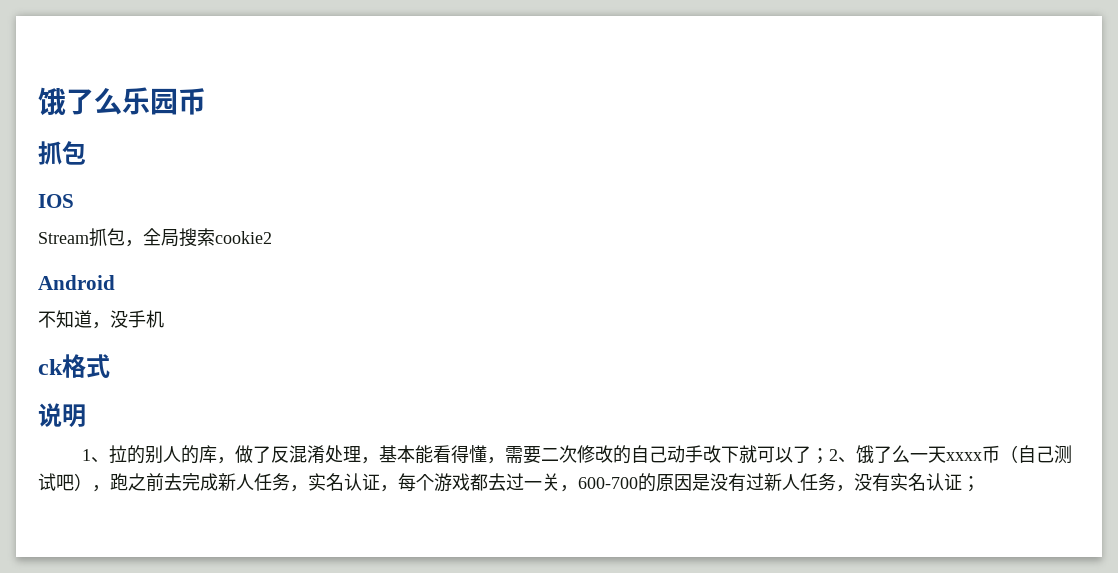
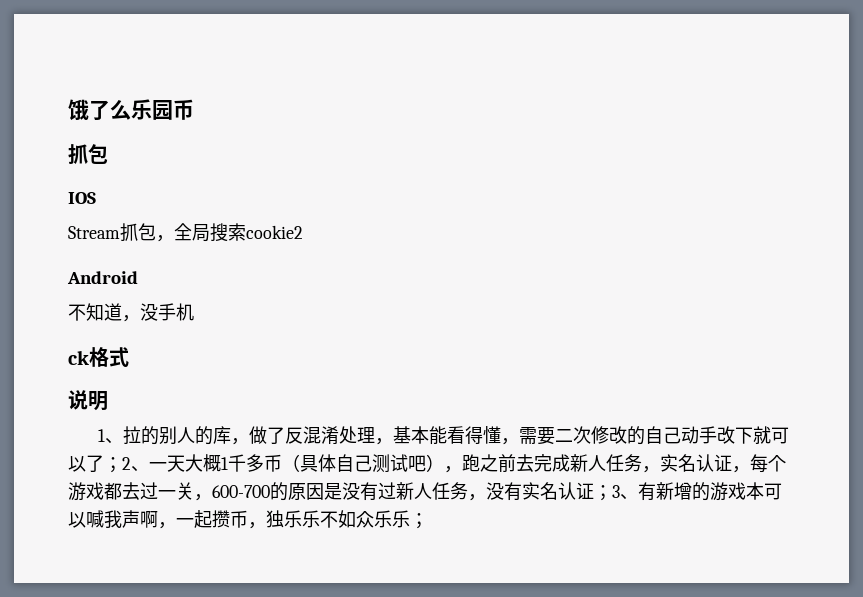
[855,445,1018,463] 饿了么一天xxxx币（ -> [149,454,336,472] 一天大概1千多币（具体
(980, 484) none -> [612,482,782,501] [68,510,428,529] 3、有新增的游戏本可以喊我声啊，一起攒币，独乐乐不如众乐乐；

